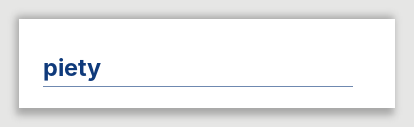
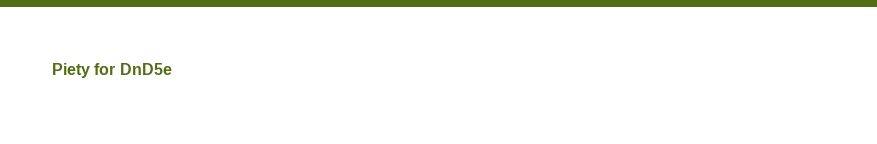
[43,58,101,81] piety -> [52,63,172,78] Piety for DnD5e

